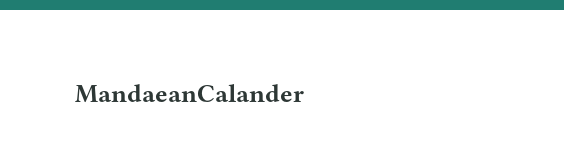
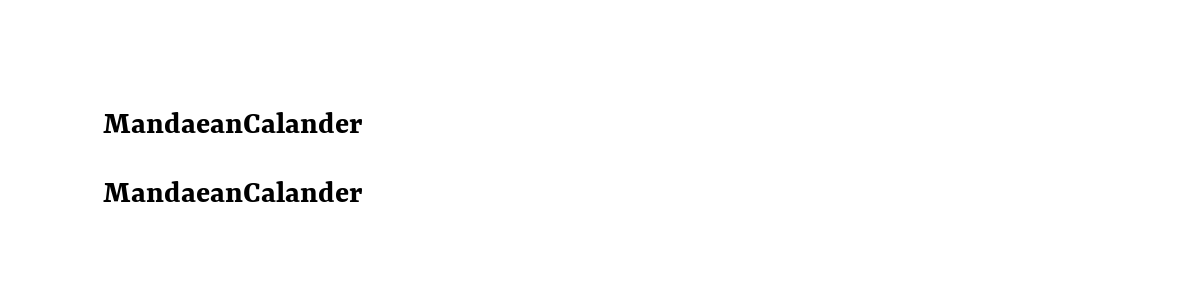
[75,84,304,103] MandaeanCalander -> [103,112,363,133] [103,181,363,202] MandaeanCalander // MandaeanCalander

